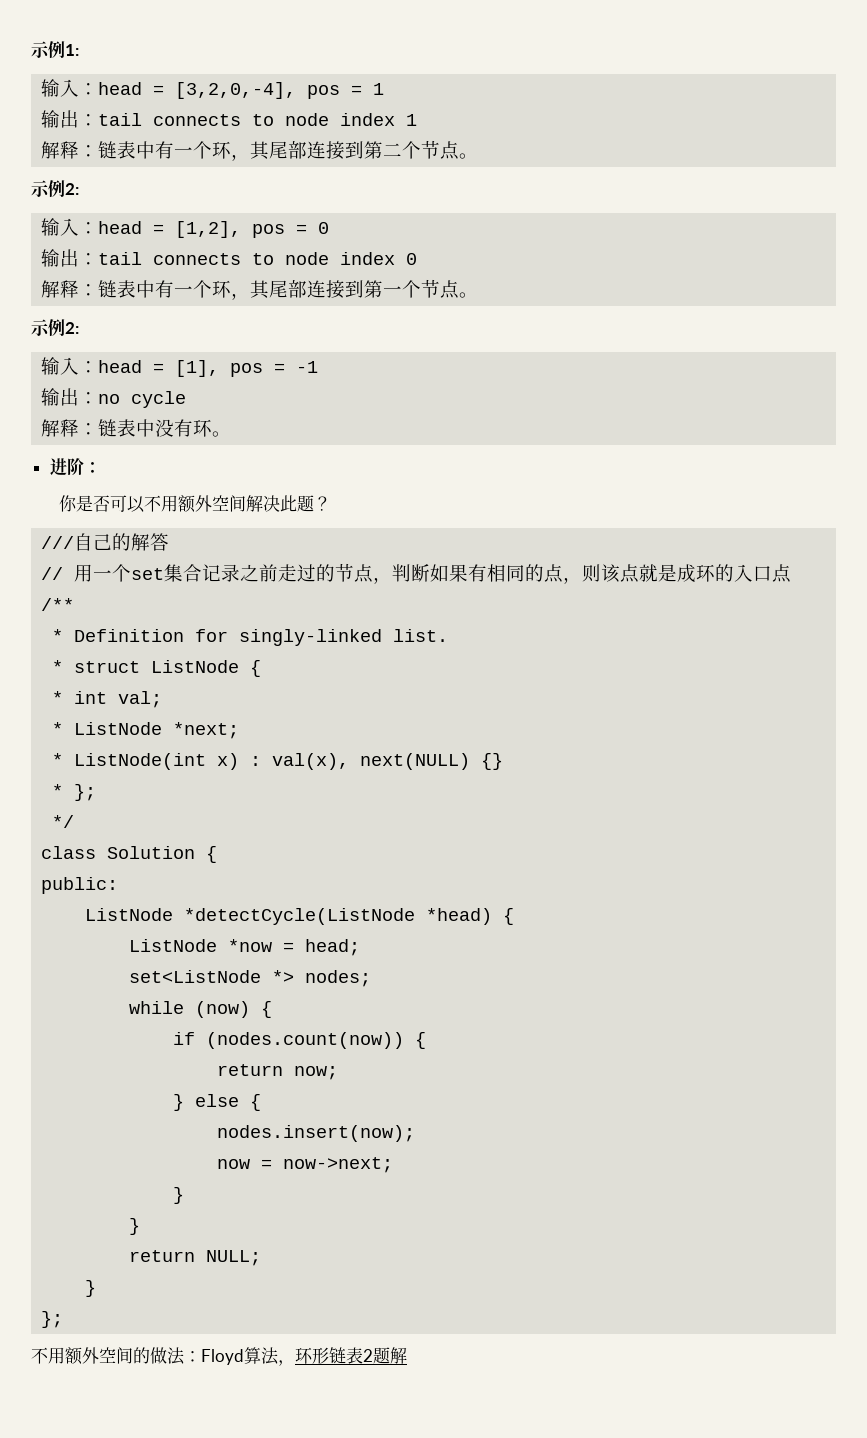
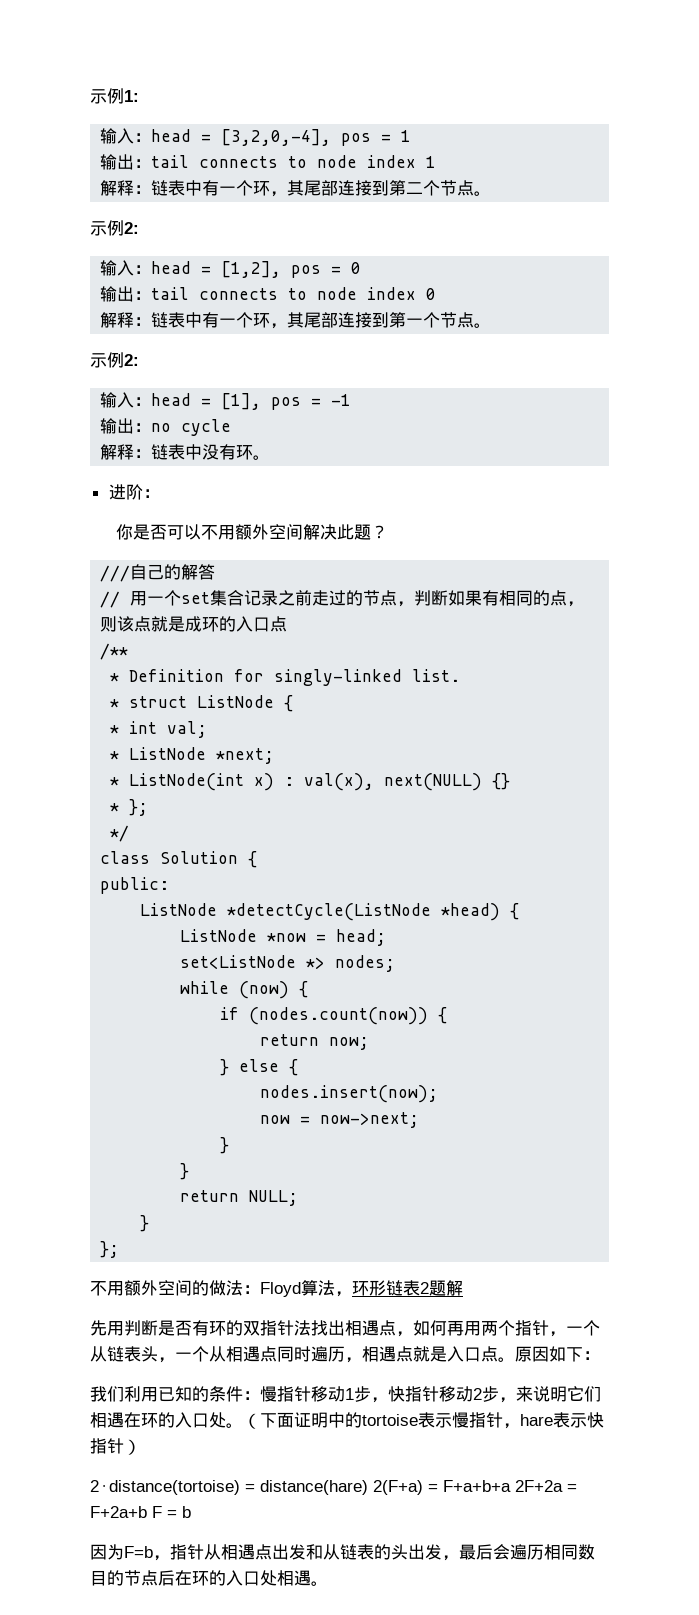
(407, 1355) none -> [90,1320,600,1337] [90,1346,600,1363] [90,1386,601,1403] [90,1412,604,1429] [90,1438,141,1455] [90,1480,577,1495] [90,1506,191,1518] [90,1544,595,1561] [90,1570,328,1586] // 先用判断是否有环的双指针法找出相遇点，如何再用两个指针，一个从链表头，一个从相遇点同时遍历，相遇点就是入口点。原因如下： // 我们利用已知的条件：慢指针移动1步，快指针移动2步，来说明它们相遇在环的入口处。（下面证明中的tortoise表示慢指针，hare表示快指针） // 2⋅distance(tortoise) = distance(hare) 2(F+a) = F+a+b+a 2F+2a = F+2a+b F = b // 因为F=b，指针从相遇点出发和从链表的头出发，最后会遍历相同数目的节点后在环的入口处相遇。

